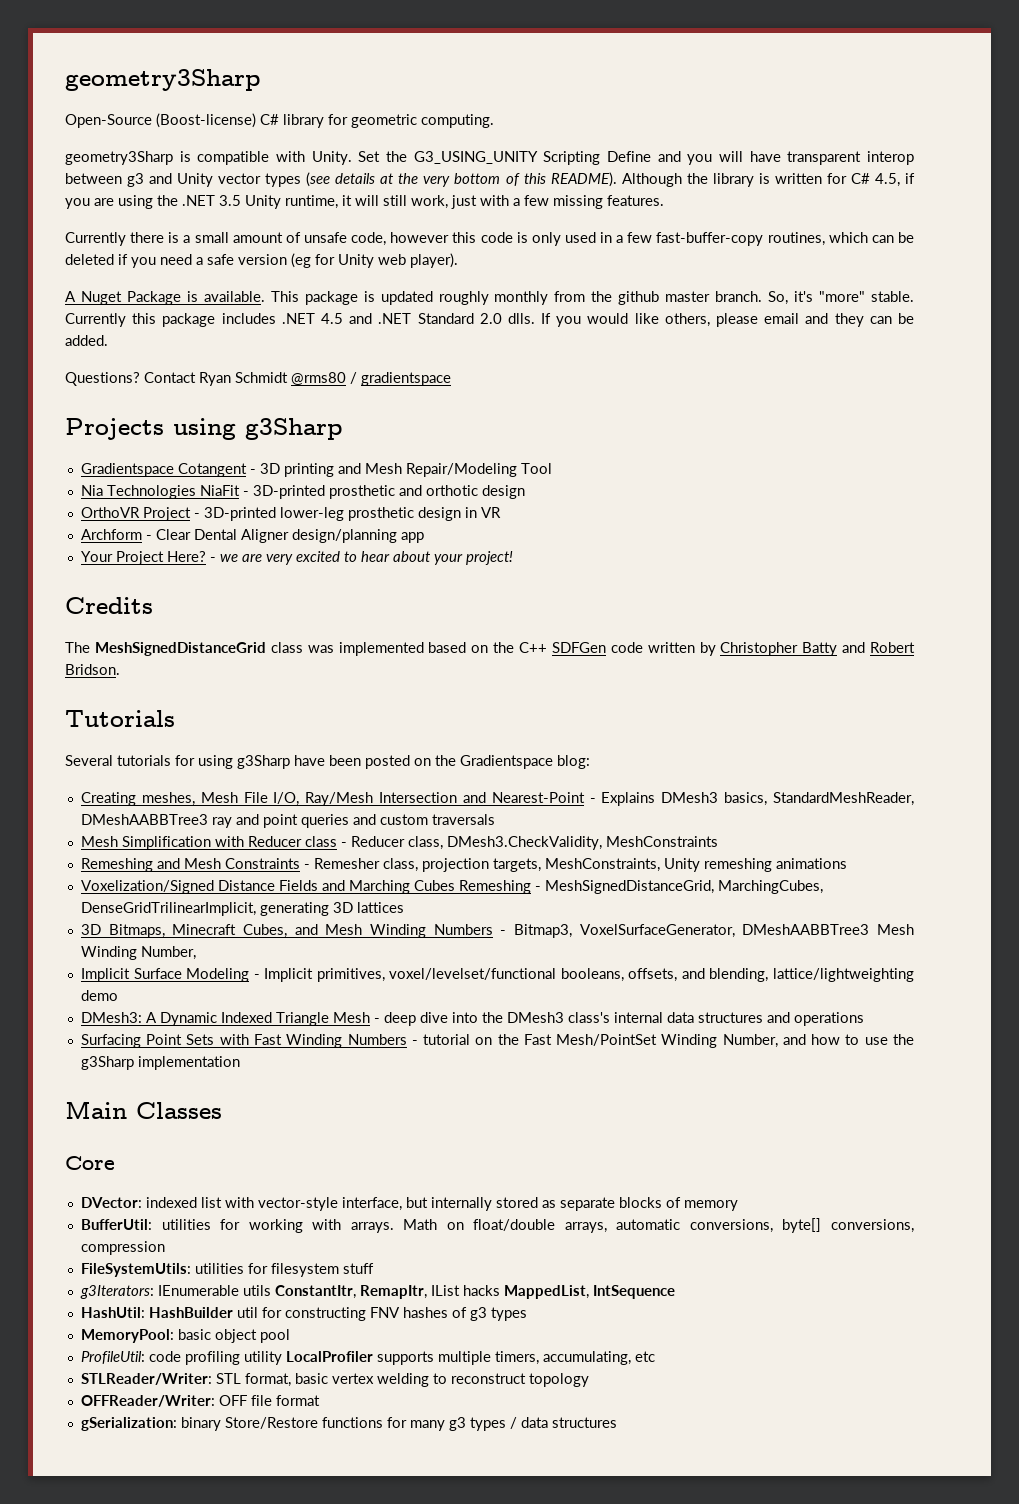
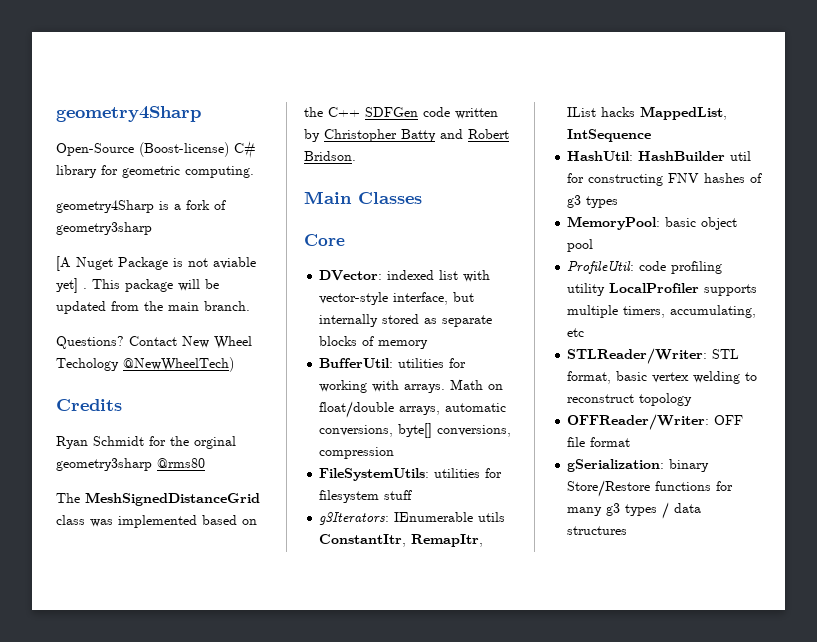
[65,69,260,91] geometry3Sharp -> [56,106,201,122] geometry4Sharp
[65,151,914,165] [65,172,916,187] [65,195,664,209] [65,232,914,246] [65,253,458,268] [65,291,914,305] [65,313,914,327] [65,335,108,346] [65,372,451,386] [65,418,342,440] [80,463,552,477] [80,485,525,499] [80,507,501,521] [80,529,424,543] [80,551,513,565] [65,597,153,614] geometry3Sharp is compatible with Unity. Set the G3_USING_UNITY Scripting Define and you will have transparent interop between g3 and Unity vector types (see details at the very bottom of this README). Although the library is written for C# 4.5, if you are using the .NET 3.5 Unity runtime, it will still work, just with a few missing features. // Currently there is a small amount of unsafe code, however this code is only used in a few fast-buffer-copy routines, which can be deleted if you need a safe version (eg for Unity web player). // A Nuget Package is available. This package is updated roughly monthly from the github master branch. So, it's "more" stable. Currently this package includes .NET 4.5 and .NET Standard 2.0 dlls. If you would like others, please email and they can be added. // Questions? Contact Ryan Schmidt @rms80 / gradientspace // Projects using g3Sharp // Gradientspace Cotangent - 3D printing and Mesh Repair/Modeling Tool // Nia Technologies NiaFit - 3D-printed prosthetic and orthotic design // OrthoVR Project - 3D-printed lower-leg prosthetic design in VR // Archform - Clear Dental Aligner design/planning app // Your Project Here? - we are very excited to hear about your project! // Credits -> [56,200,226,213] [56,222,152,235] [56,256,256,271] [56,278,219,293] [56,301,250,314] [56,336,252,349] [56,357,234,372] [56,399,122,411] [56,436,236,449] [56,458,205,471] geometry4Sharp is a fork of geometry3sharp // [A Nuget Package is not aviable yet] . This package will be updated from the main branch. // Questions? Contact New Wheel Techology @NewWheelTech) // Credits // Ryan Schmidt for the orginal geometry3sharp @rms80
[65,710,175,727] [65,755,590,769] [80,792,915,806] [80,814,495,828] [80,836,718,850] [80,858,847,872] [80,880,823,894] [80,902,404,916] [80,924,915,938] [80,946,196,960] [80,968,914,982] [80,990,118,1001] [80,1012,864,1026] [80,1034,914,1048] [80,1056,240,1070] // Tutorials // Several tutorials for using g3Sharp have been posted on the Gradientspace blog: // Creating meshes, Mesh File I/O, Ray/Mesh Intersection and Nearest-Point - Explains DMesh3 basics, StandardMeshReader, DMeshAABBTree3 ray and point queries and custom traversals // Mesh Simplification with Reducer class - Reducer class, DMesh3.CheckValidity, MeshConstraints // Remeshing and Mesh Constraints - Remesher class, projection targets, MeshConstraints, Unity remeshing animations // Voxelization/Signed Distance Fields and Marching Cubes Remeshing - MeshSignedDistanceGrid, MarchingCubes, DenseGridTrilinearImplicit, generating 3D lattices // 3D Bitmaps, Minecraft Cubes, and Mesh Winding Numbers - Bitmap3, VoxelSurfaceGenerator, DMeshAABBTree3 Mesh Winding Number, // Implicit Surface Modeling - Implicit primitives, voxel/levelset/functional booleans, offsets, and blending, lattice/lightweighting demo // DMesh3: A Dynamic Indexed Triangle Mesh - deep dive into the DMesh3 class's internal data structures and operations // Surfacing Point Sets with Fast Winding Numbers - tutorial on the Fast Mesh/PointSet Winding Number, and how to use the g3Sharp implementation -> (356, 156) none

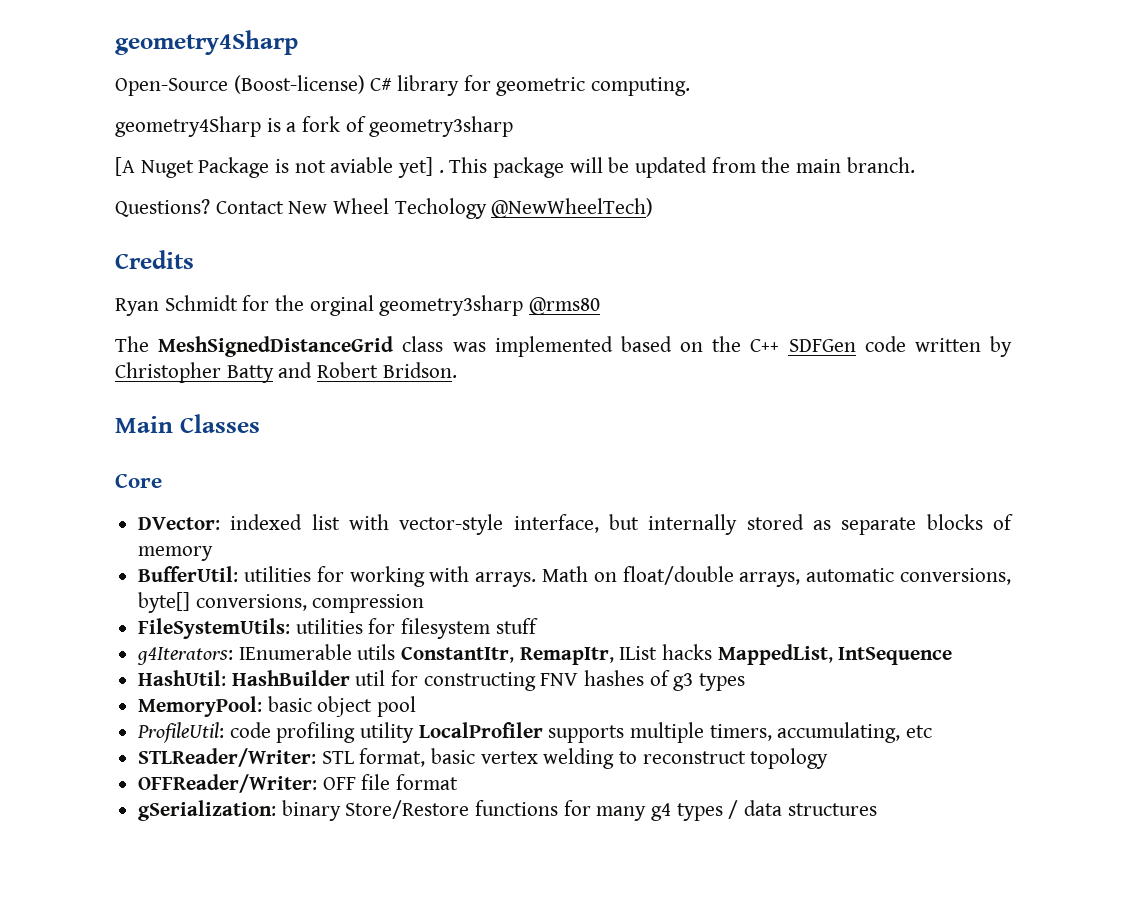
[319,512,390,525] g3Iterators: -> [137,647,234,665] g4Iterators:
[606,503,621,516] g3 -> [651,803,672,821] g4

